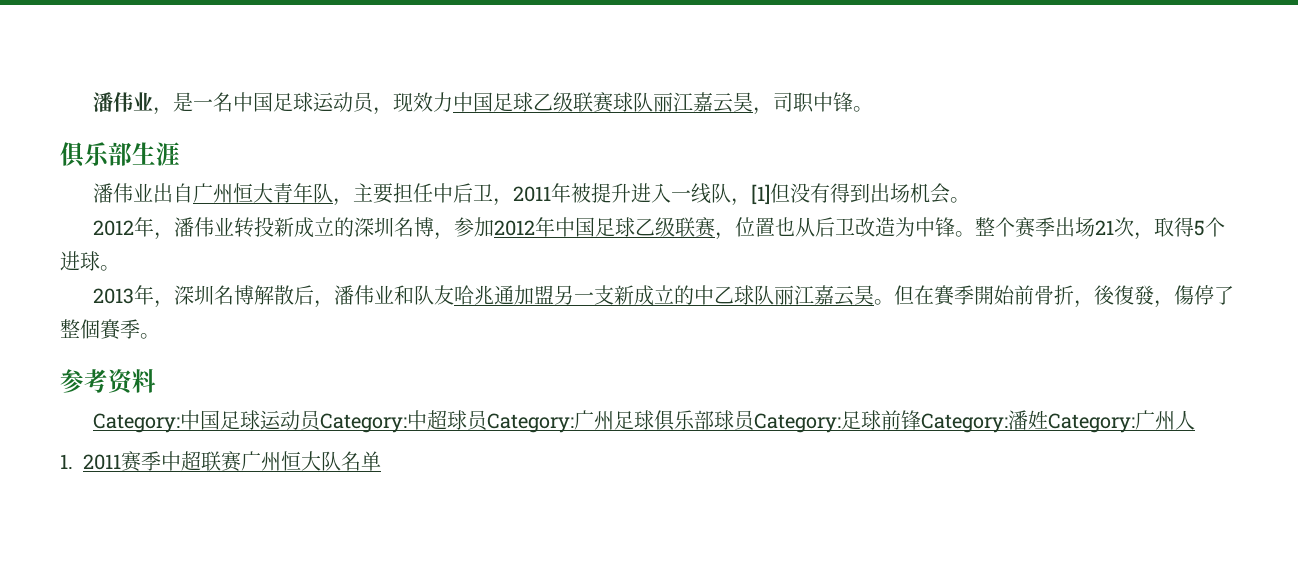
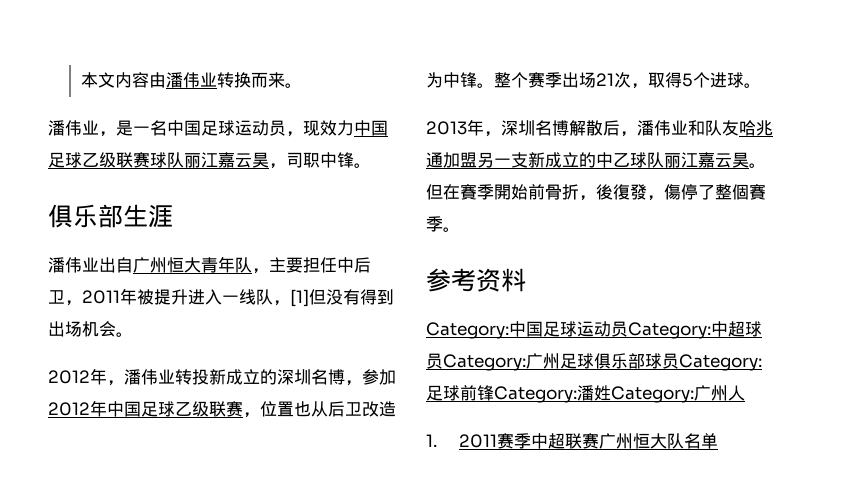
(92, 102) none -> [80,72,302,88] 本文内容由潘伟业转换而来。 //

